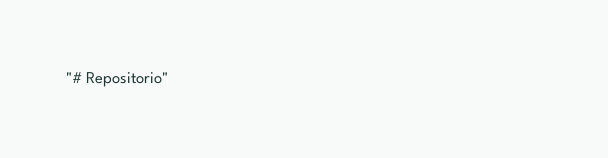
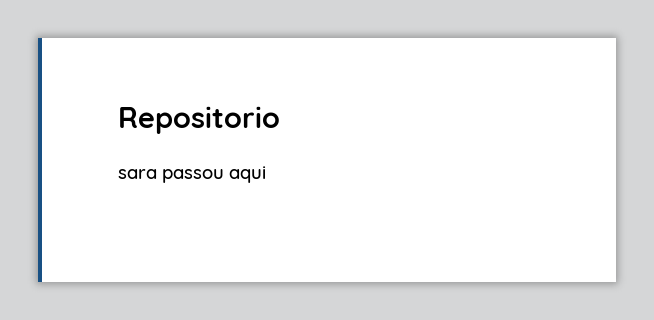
[66,72,169,87] "# Repositorio" -> [118,106,280,134] [118,166,266,183] Repositorio // sara passou aqui

